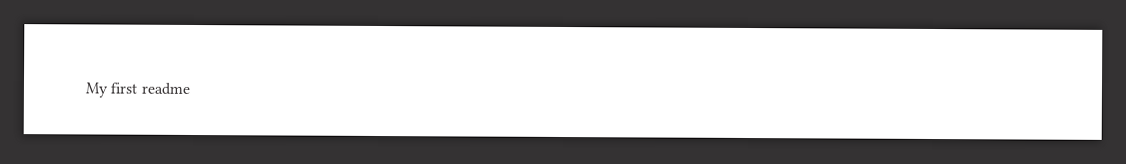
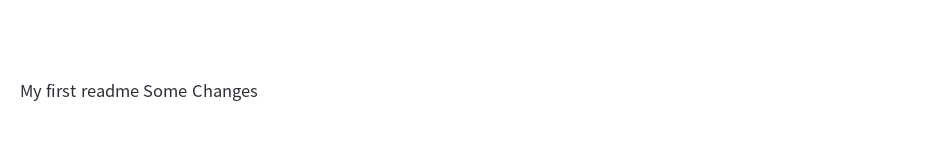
(190, 88) none -> [143,84,258,101] Some Changes

